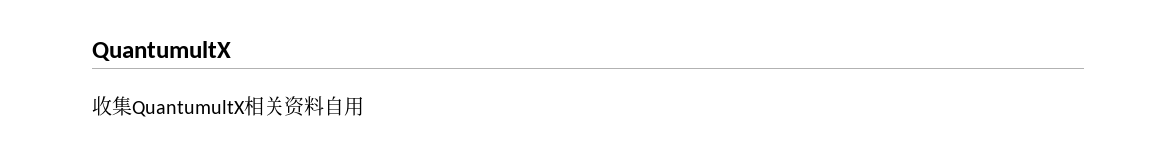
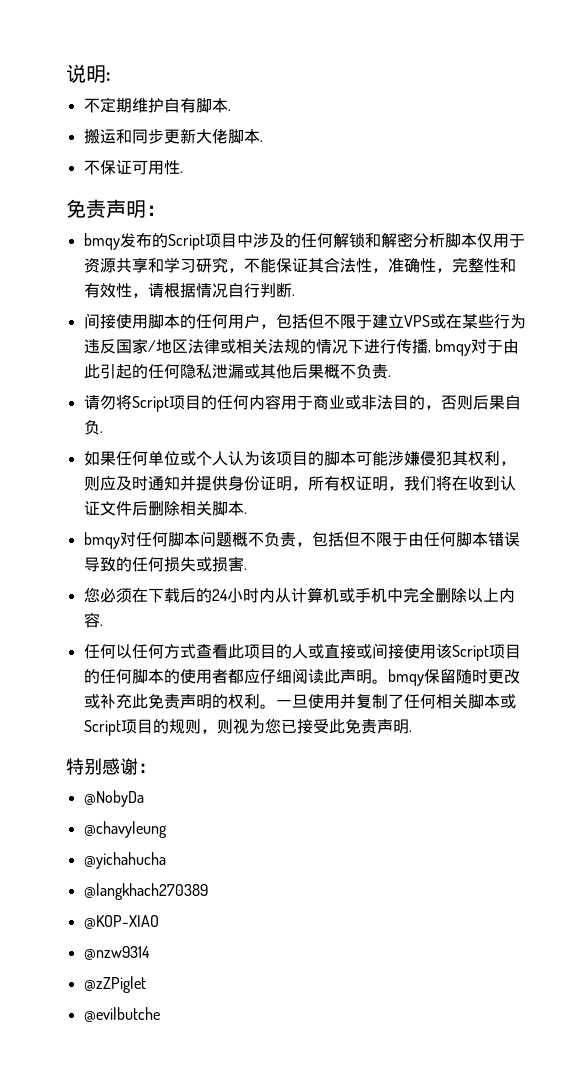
[92,41,231,61] [92,96,364,117] QuantumultX // 收集QuantumultX相关资料自用 -> [66,64,110,83] [83,97,231,113] [83,128,263,144] [83,160,183,175] [66,199,166,219] [83,232,525,250] [83,257,516,273] [83,283,295,298] [83,313,526,329] [83,338,519,356] [83,363,391,379] [83,394,521,412] [83,420,103,435] [83,450,516,466] [83,475,516,491] [83,501,247,516] [83,531,520,549] [83,556,247,572] [83,587,515,603] [83,612,103,628] [83,643,521,661] [83,668,520,686] [83,693,516,709] [83,718,412,736] [66,758,156,775] [83,790,144,807] [83,821,167,838] [83,852,166,869] [83,883,208,900] [83,915,159,929] [83,946,150,960] [83,976,146,993] [83,1007,160,1022] 说明: // 不定期维护自有脚本. // 搬运和同步更新大佬脚本. // 不保证可用性. // 免责声明： // bmqy发布的Script项目中涉及的任何解锁和解密分析脚本仅用于资源共享和学习研究，不能保证其合法性，准确性，完整性和有效性，请根据情况自行判断. // 间接使用脚本的任何用户，包括但不限于建立VPS或在某些行为违反国家/地区法律或相关法规的情况下进行传播, bmqy对于由此引起的任何隐私泄漏或其他后果概不负责. // 请勿将Script项目的任何内容用于商业或非法目的，否则后果自负. // 如果任何单位或个人认为该项目的脚本可能涉嫌侵犯其权利，则应及时通知并提供身份证明，所有权证明，我们将在收到认证文件后删除相关脚本. // bmqy对任何脚本问题概不负责，包括但不限于由任何脚本错误导致的任何损失或损害. // 您必须在下载后的24小时内从计算机或手机中完全删除以上内容. // 任何以任何方式查看此项目的人或直接或间接使用该Script项目的任何脚本的使用者都应仔细阅读此声明。bmqy保留随时更改或补充此免责声明的权利。一旦使用并复制了任何相关脚本或Script项目的规则，则视为您已接受此免责声明. // 特别感谢： // @NobyDa // @chavyleung // @yichahucha // @langkhach270389 // @KOP-XIAO // @nzw9314 // @zZPiglet // @evilbutche

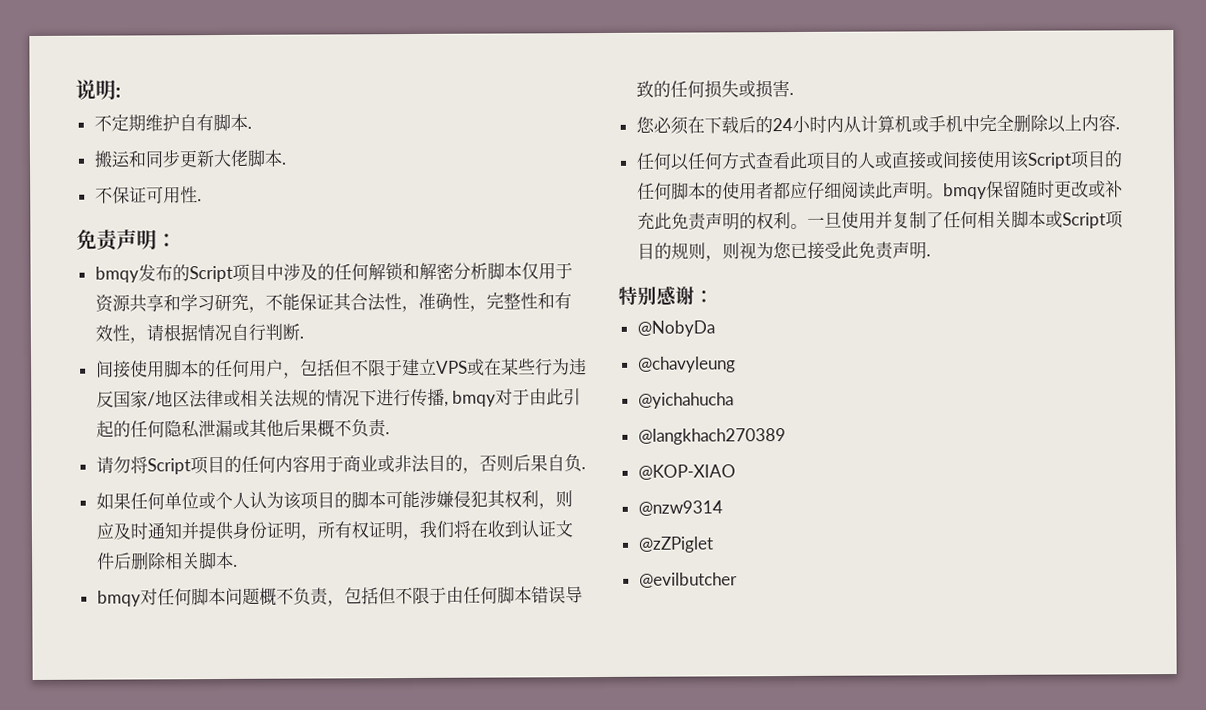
[83,1007,160,1022] @evilbutche -> [638,572,738,588] @evilbutcher

